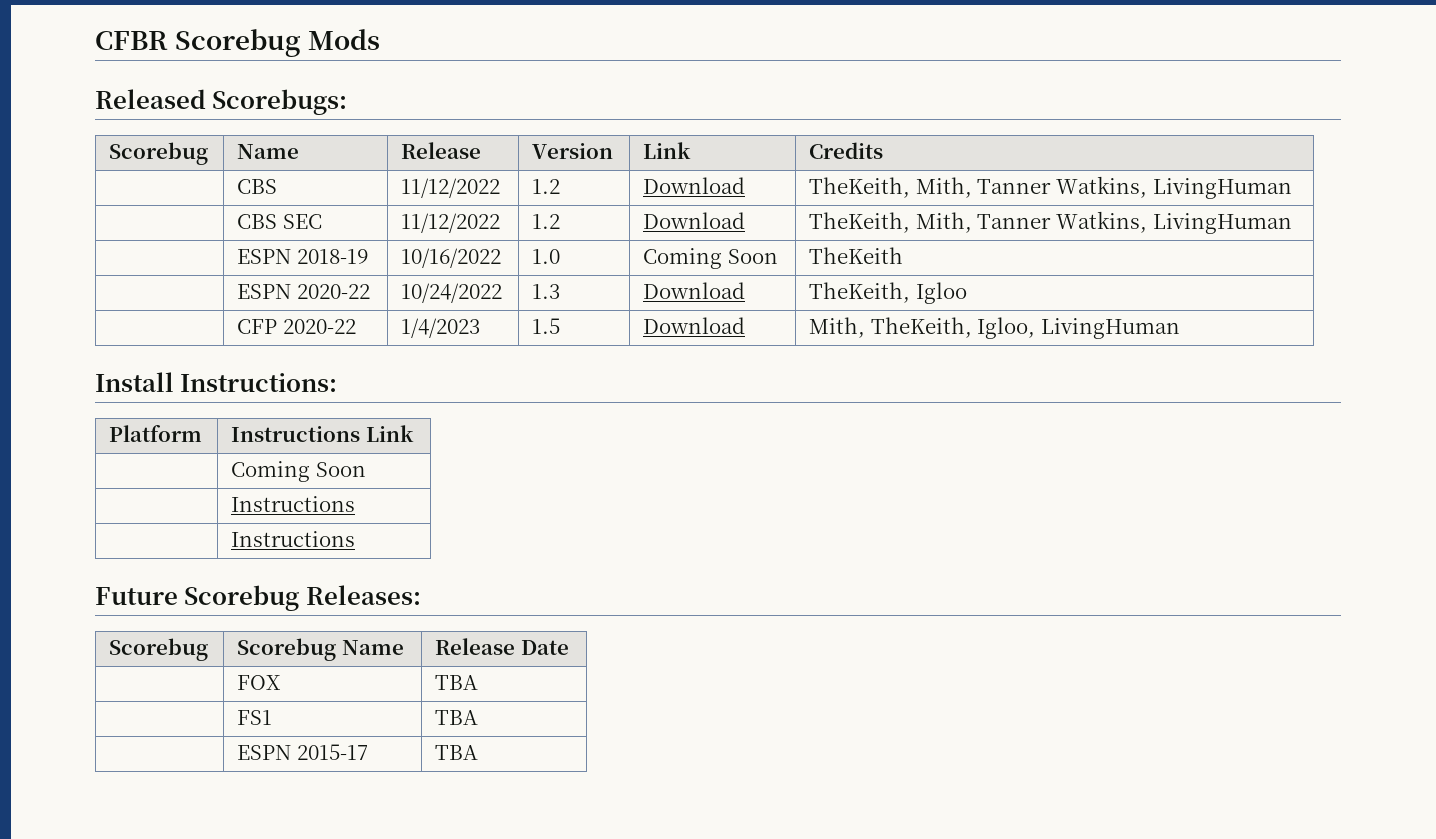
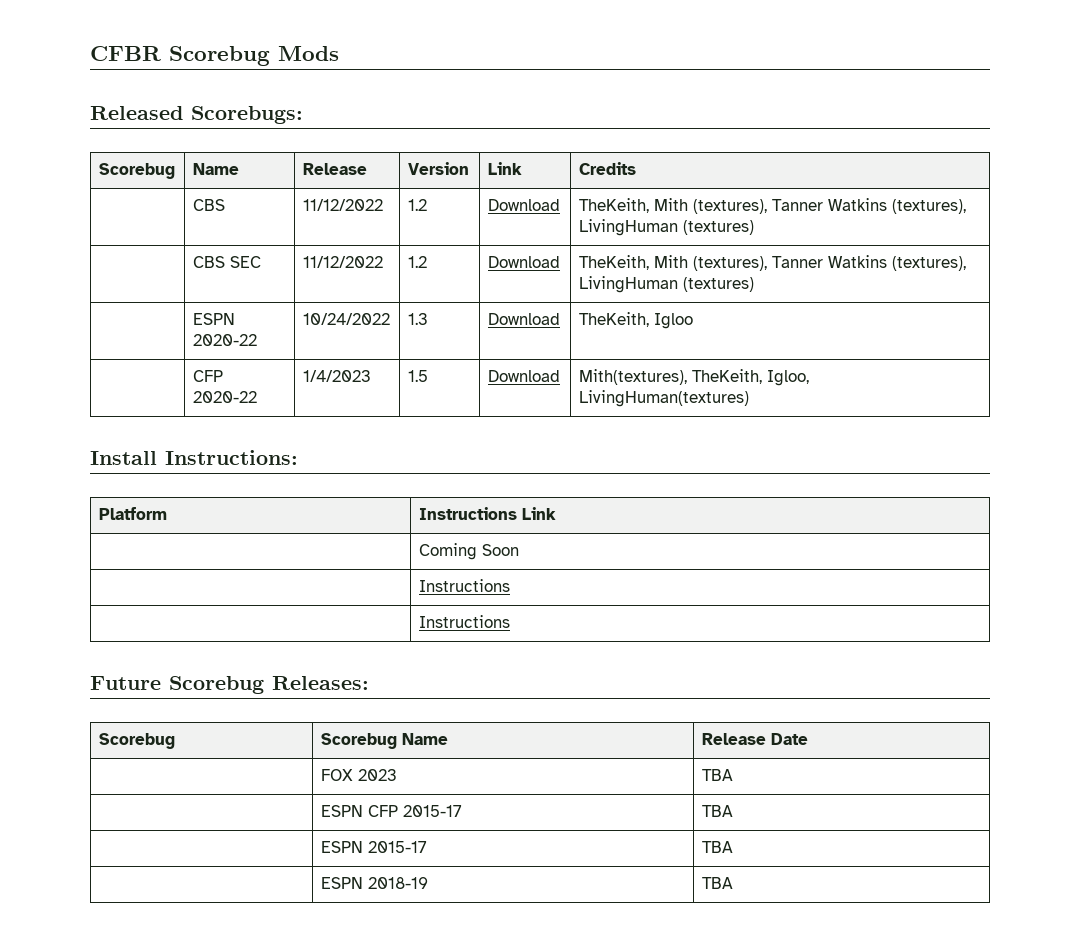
[915,176,1292,199] Mith, Tanner Watkins, LivingHuman -> [653,198,966,214] [578,219,754,236] Mith (textures), Tanner Watkins (textures), LivingHuman (textures)
[915,211,1292,234] [237,249,369,264] [401,248,502,268] [532,249,561,264] [643,248,778,269] [809,247,904,264] Mith, Tanner Watkins, LivingHuman // | ESPN 2018-19 | 10/16/2022 | 1.0 | Coming Soon | TheKeith -> [653,255,966,271] [578,276,754,293] Mith (textures), Tanner Watkins (textures), LivingHuman (textures)
[809,317,866,338] Mith, -> [578,369,687,385] Mith(textures),
[1041,318,1181,339] LivingHuman -> [578,390,749,407] LivingHuman(textures)
[435,675,479,690] [237,710,273,725] | TBA // | FS1 -> [357,769,397,781] [701,769,733,781] [320,805,462,817] 2023 | TBA // | ESPN CFP 2015-17
(479, 752) none -> [320,877,428,889] [701,877,733,889] // | ESPN 2018-19 | TBA

